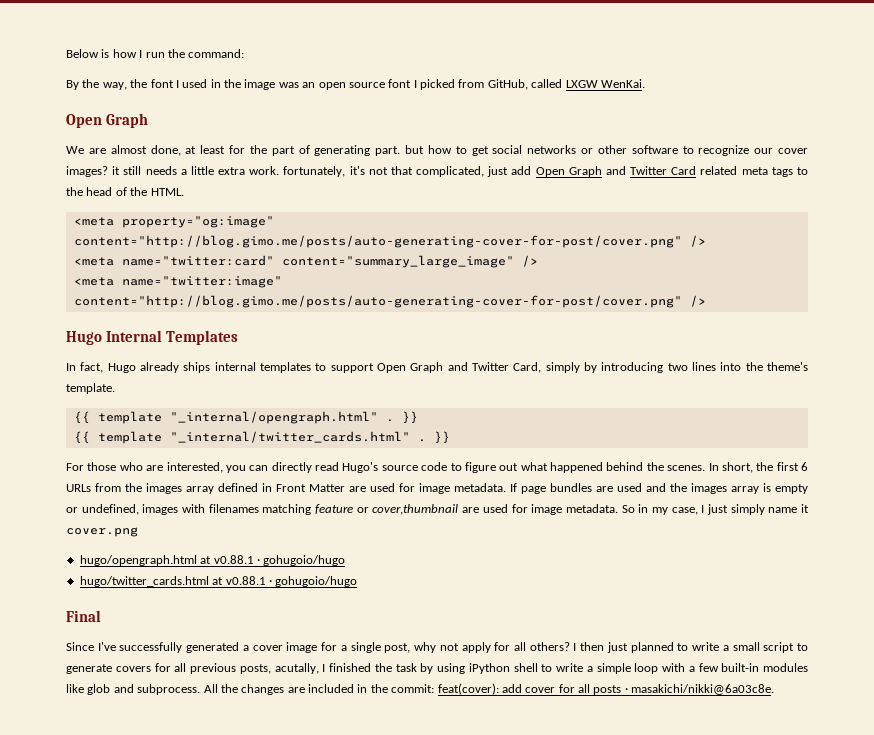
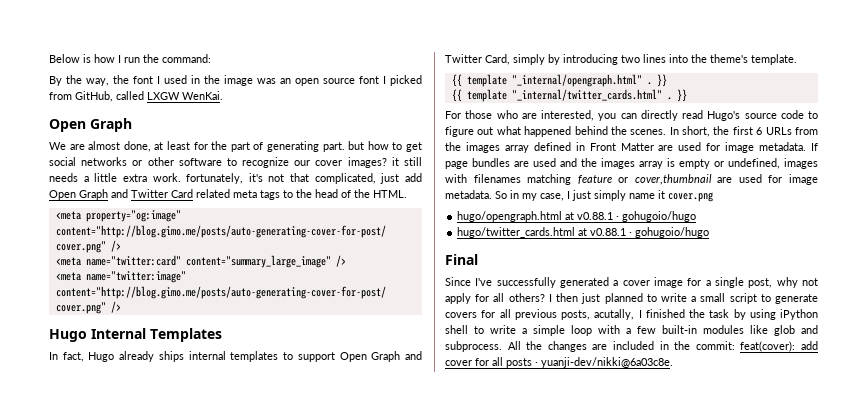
[631,684,775,695] masakichi/nikki@6a03c8e. -> [541,357,673,368] yuanji-dev/nikki@6a03c8e.

